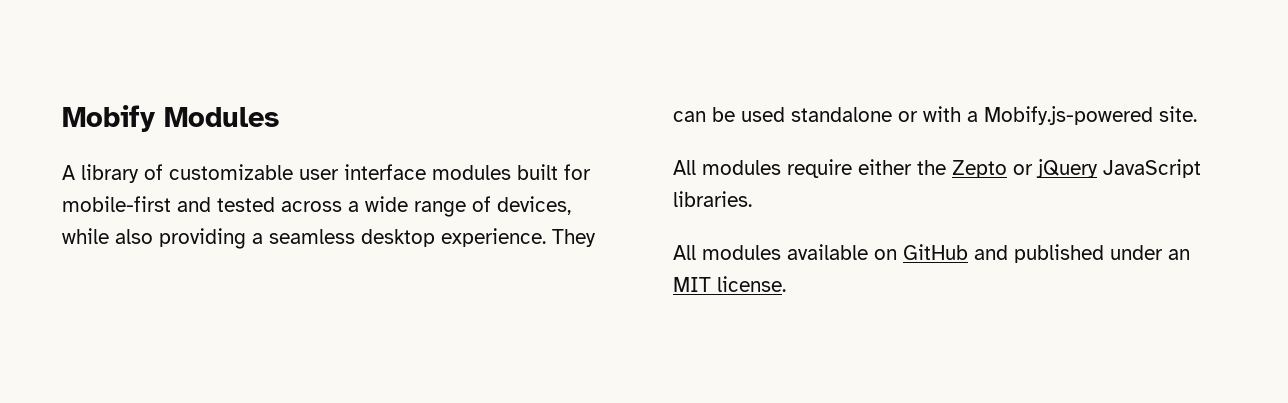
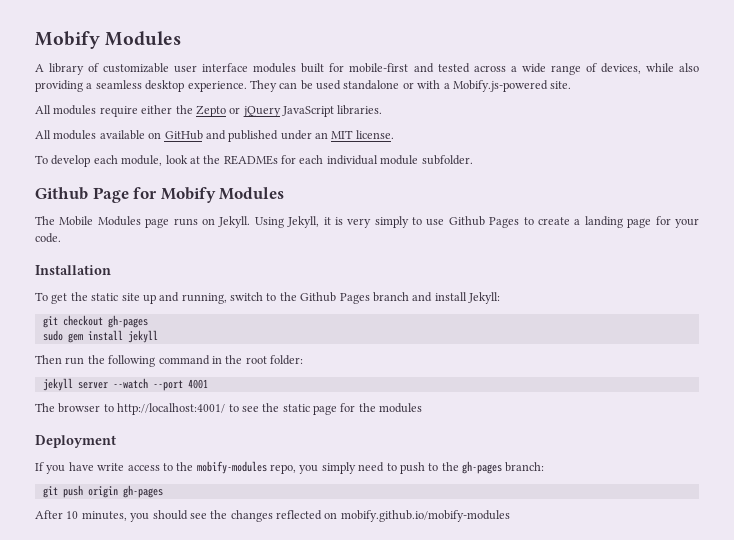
(786, 284) none -> [35,155,473,167] [35,187,285,203] [35,216,699,228] [35,233,61,243] [35,265,111,275] [35,292,500,304] [42,315,148,328] [42,330,158,343] [35,355,303,367] [42,378,208,391] [35,403,423,415] [35,435,116,448] [35,461,545,474] [42,485,163,498] [35,510,510,522] // To develop each module, look at the READMEs for each individual module subfolder. // Github Page for Mobify Modules // The Mobile Modules page runs on Jekyll. Using Jekyll, it is very simply to use Github Pages to create a landing page for your code. // Installation // To get the static site up and running, switch to the Github Pages branch and install Jekyll: // git checkout gh-pages // sudo gem install jekyll // Then run the following command in the root folder: // jekyll server --watch --port 4001 // The browser to http://localhost:4001/ to see the static page for the modules // Deployment // If you have write access to the mobify-modules repo, you simply need to push to the gh-pages branch: // git push origin gh-pages // After 10 minutes, you should see the changes reflected on mobify.github.io/mobify-modules

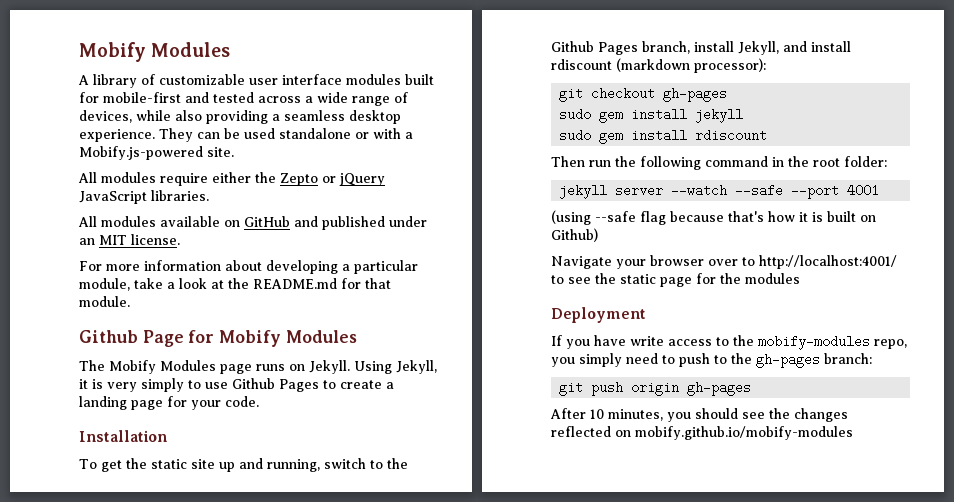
[35,155,473,167] To develop each module, look at the READMEs for each individual module subfolder. -> [79,260,418,274] [79,278,391,291] [79,296,130,307] For more information about developing a particular module, take a look at the README.md for that module.
[59,216,94,226] Mobile -> [109,360,156,374] Mobify
[372,292,500,304] branch and install Jekyll: -> [642,41,851,55] [551,58,766,73] branch, install Jekyll, and install rdiscount (markdown processor):
(158, 336) none -> [559,129,768,144] // sudo gem install rdiscount
(148, 383) none -> [735,184,784,197] --safe
[35,403,101,413] The browser -> [551,210,876,225] [551,228,598,242] [551,255,738,269] (using --safe flag because that's how it is built on Github) // Navigate your browser over

